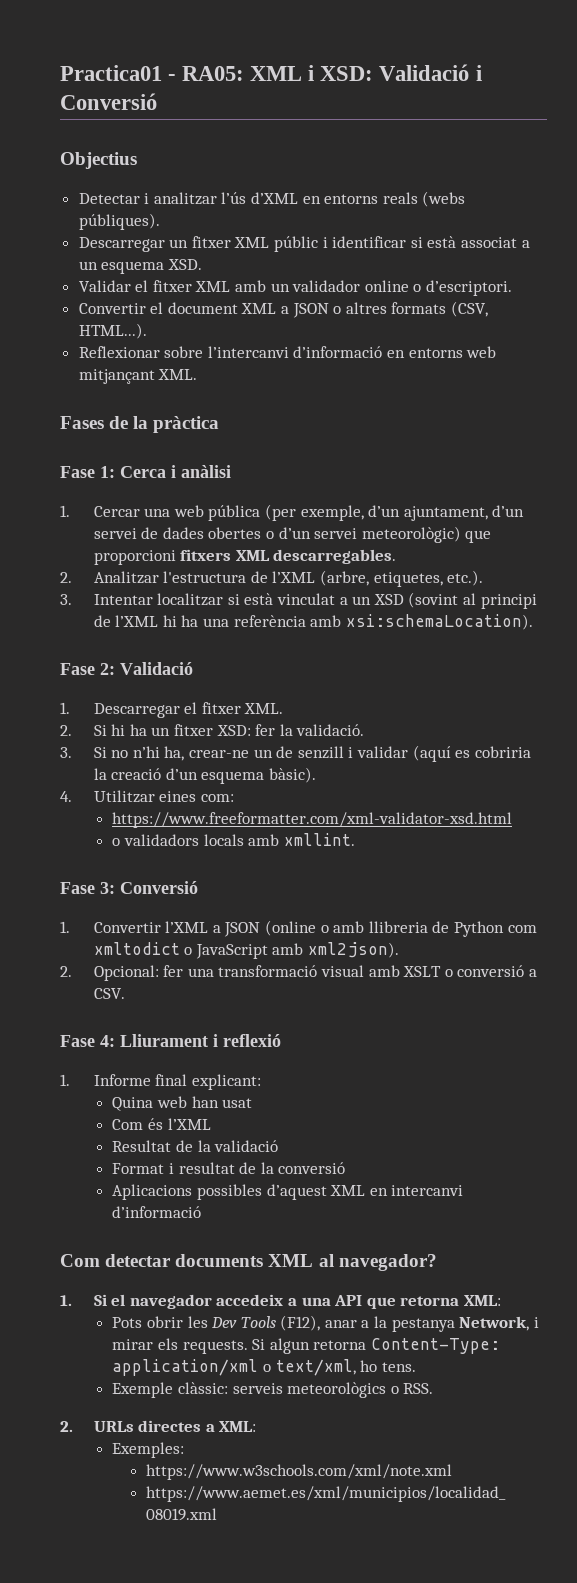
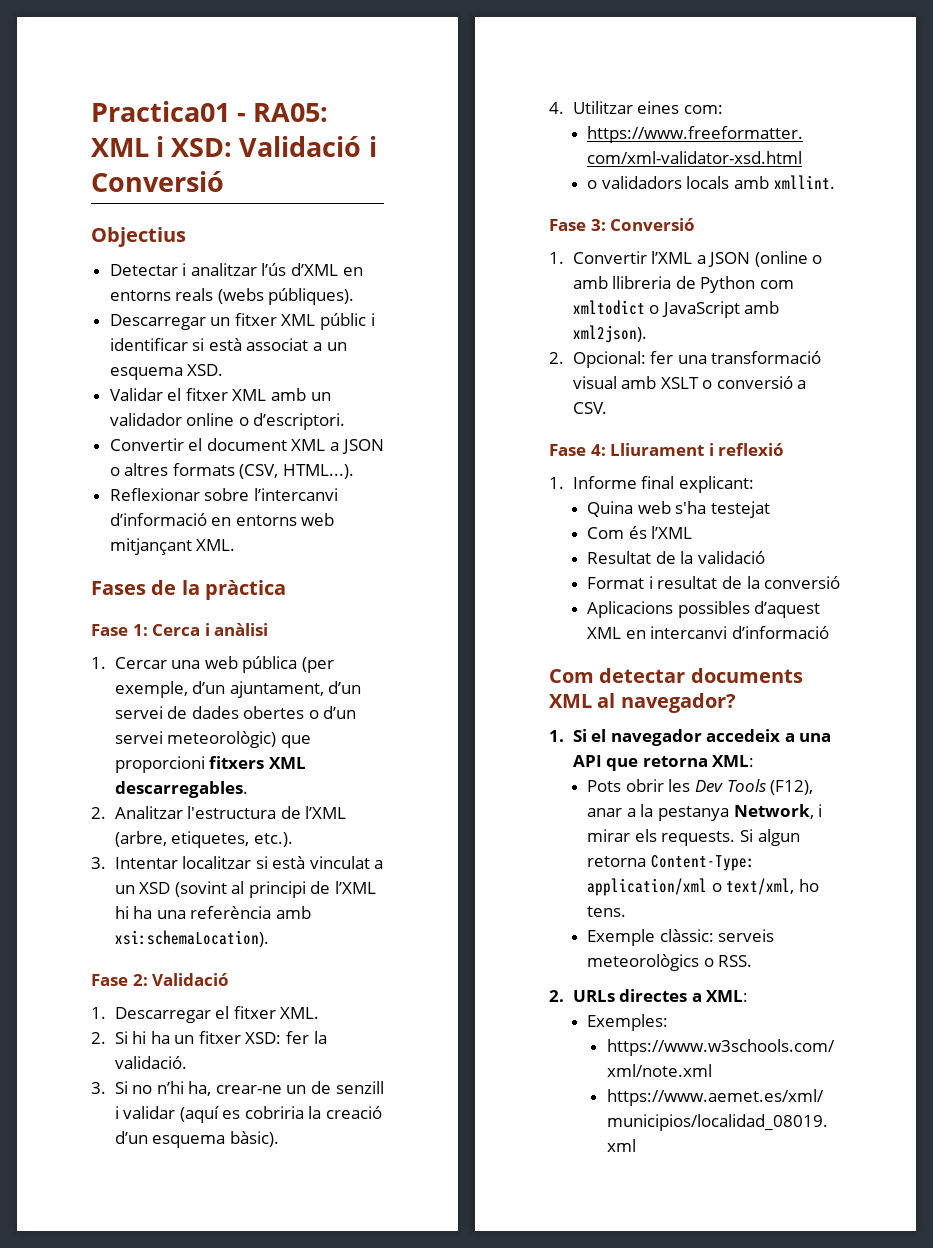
[191,1096,253,1108] han usat -> [675,501,770,518] s'ha testejat

